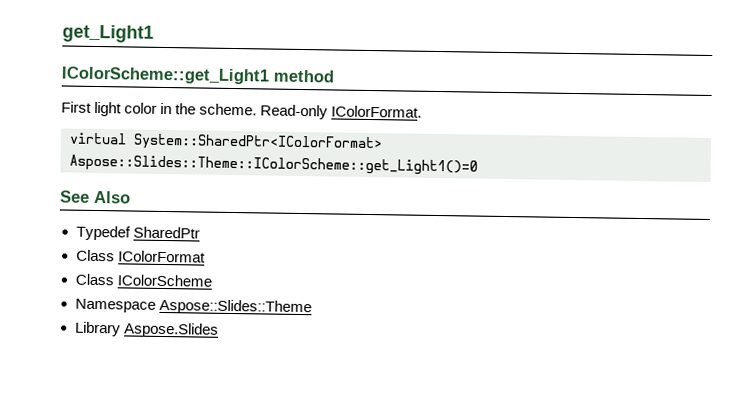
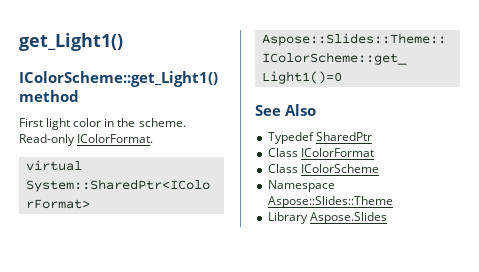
[62,24,154,43] [61,66,269,85] get_Light1 // IColorScheme::get_Light1 -> [19,33,123,51] [19,71,218,87] get_Light1() // IColorScheme::get_Light1()

